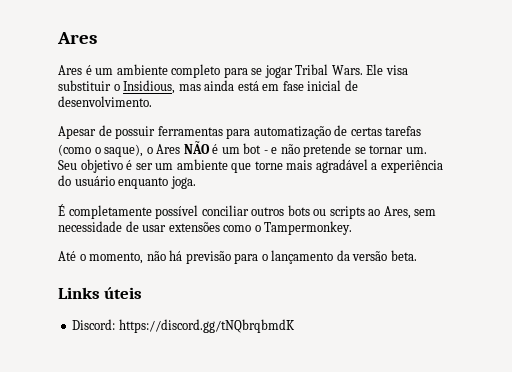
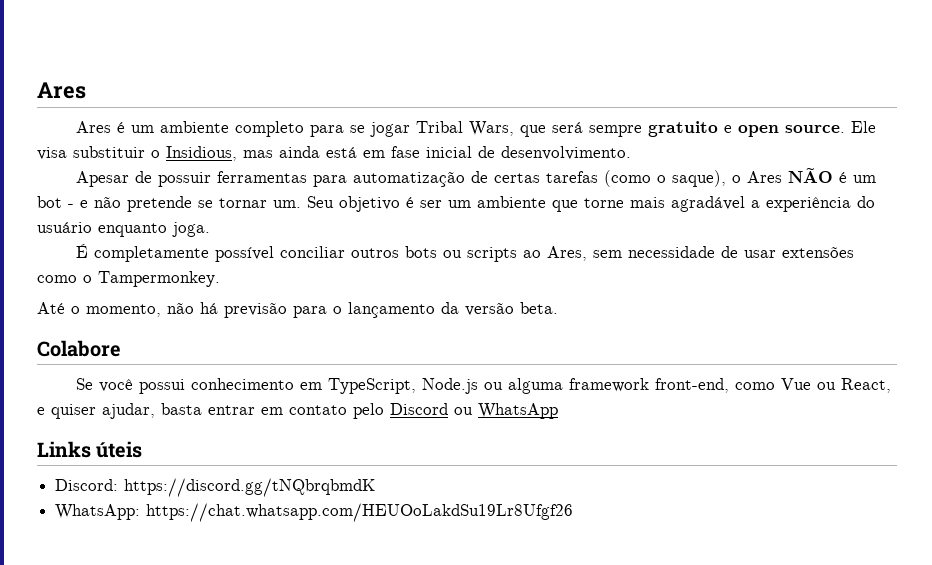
[331,65,363,75] Wars. -> [468,121,845,137] Wars, que será sempre gratuito e open source.
(417, 255) none -> [37,340,121,357] [75,378,891,394] [37,403,558,419] // Colabore // Se você possui conhecimento em TypeScript, Node.js ou alguma framework front-end, como Vue ou React, e quiser ajudar, basta entrar em contato pelo Discord ou WhatsApp
(295, 326) none -> [55,503,574,522] // WhatsApp: https://chat.whatsapp.com/HEUOoLakdSu19Lr8Ufgf26

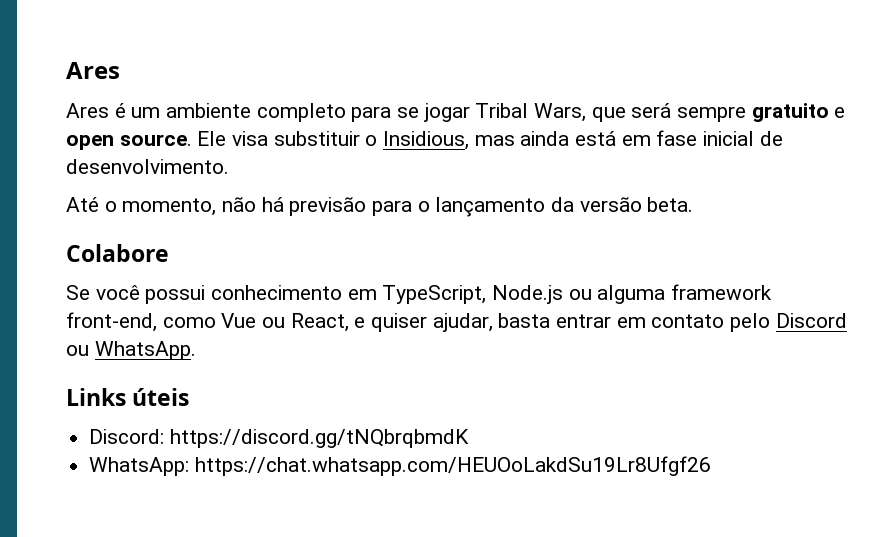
[75,168,876,187] [37,196,875,212] [37,222,210,237] [75,244,854,262] [37,271,220,287] // Apesar de possuir ferramentas para automatização de certas tarefas (como o saque), o Ares NÃO é um bot - e não pretende se tornar um. Seu objetivo é ser um ambiente que torne mais agradável a experiência do usuário enquanto joga. // É completamente possível conciliar outros bots ou scripts ao Ares, sem necessidade de usar extensões como o Tampermonkey. -> (229, 166) none
[478,403,558,419] WhatsApp -> [94,341,196,360] WhatsApp.

